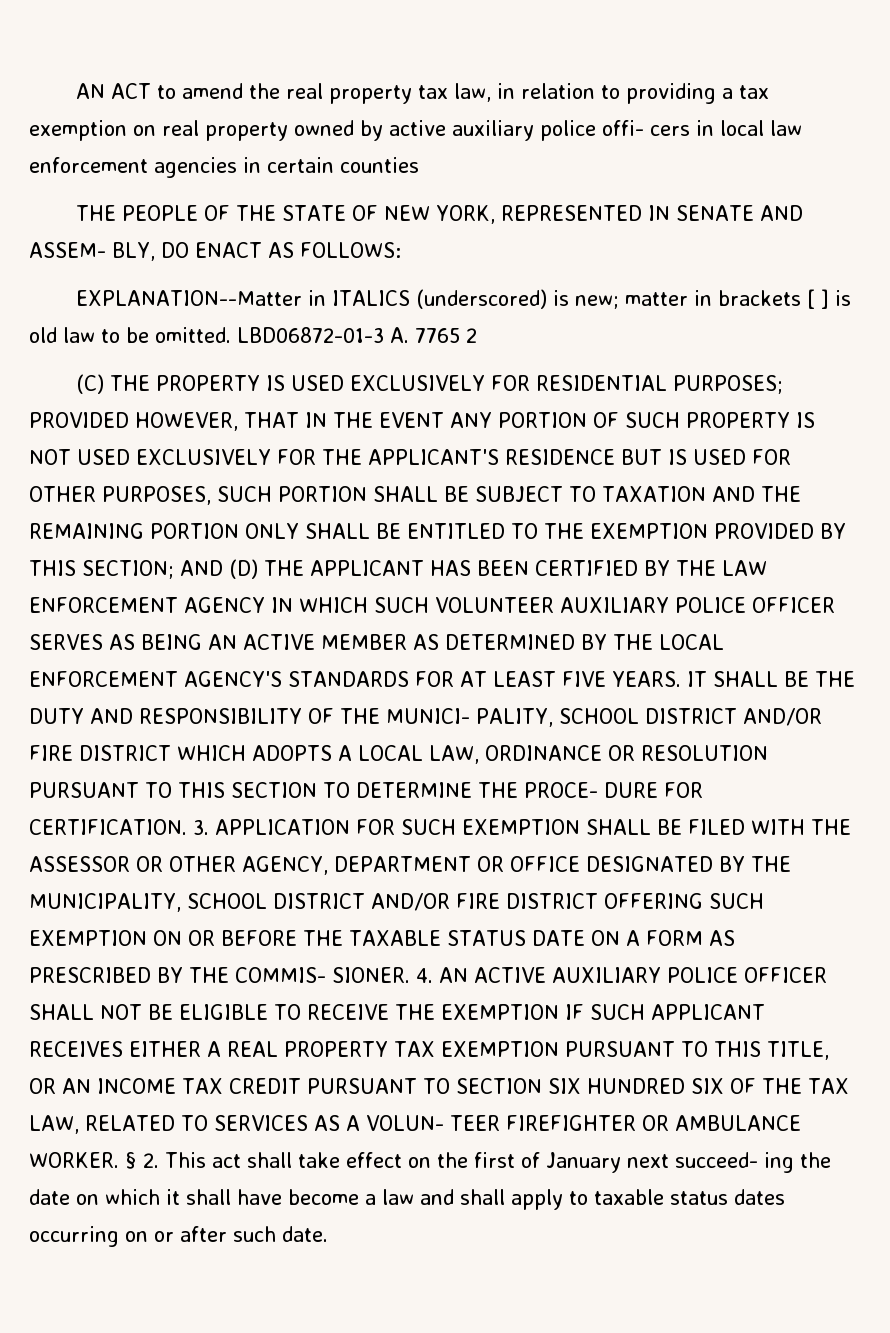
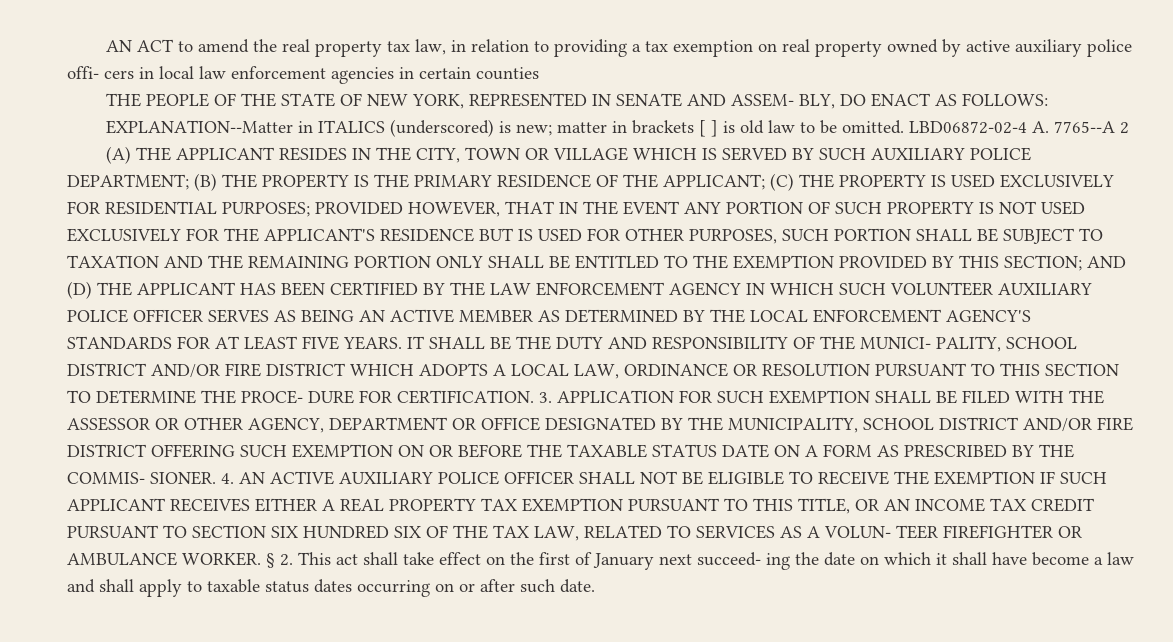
[237,327,477,343] LBD06872-01-3 A. 7765 2 // -> [908,121,1129,134] [105,146,1031,164] [67,173,765,191] LBD06872-02-4 A. 7765--A 2 // (A) THE APPLICANT RESIDES IN THE CITY, TOWN OR VILLAGE WHICH IS SERVED BY SUCH AUXILIARY POLICE DEPARTMENT; (B) THE PROPERTY IS THE PRIMARY RESIDENCE OF THE APPLICANT;

